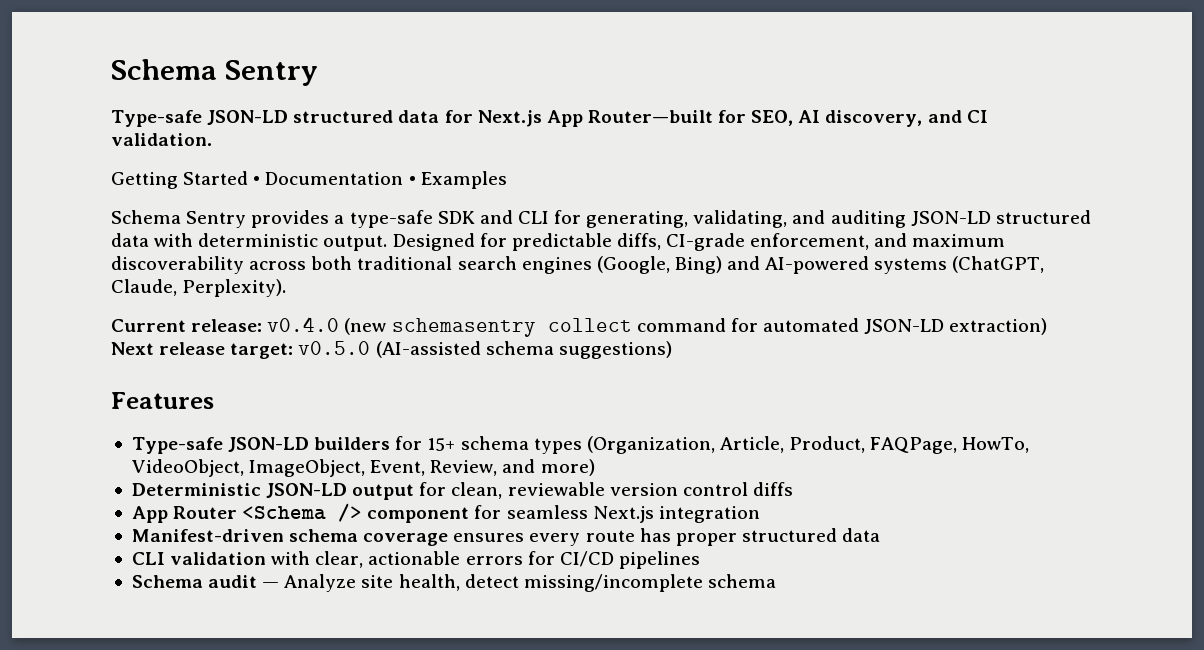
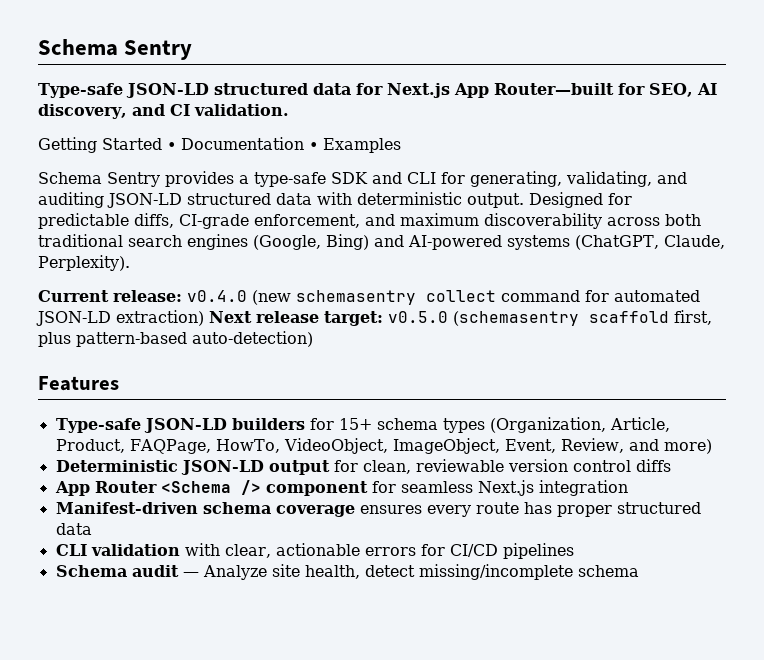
[375,341,672,359] (AI-assisted schema suggestions) -> [453,310,712,326] [38,331,313,347] (schemasentry scaffold first, plus pattern-based auto-detection)

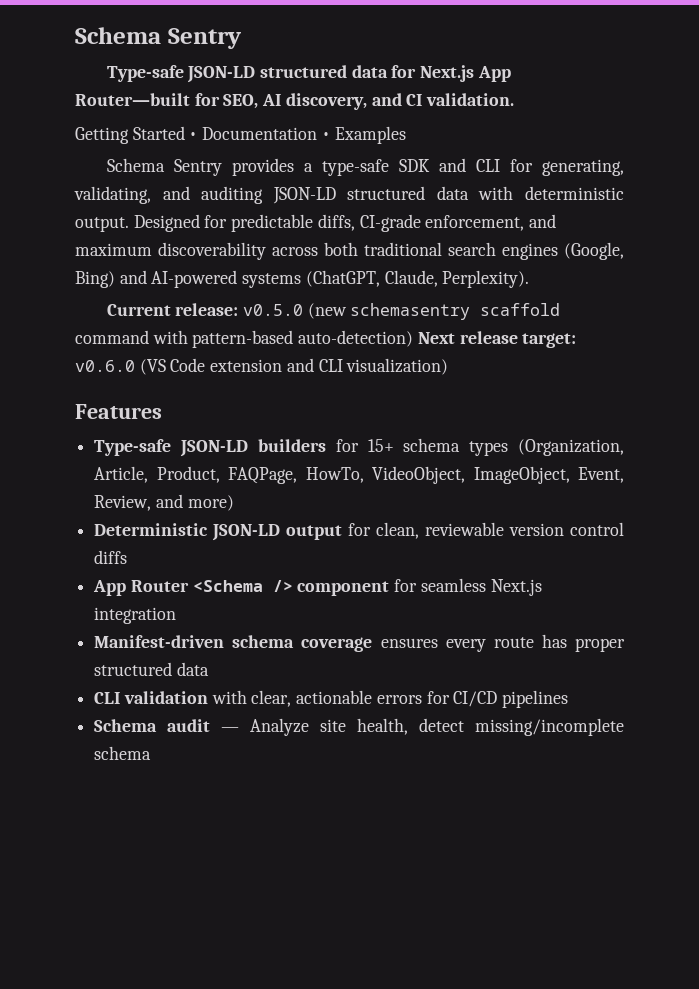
[187,290,247,302] v0.4.0 -> [242,304,303,316] v0.5.0
[426,290,700,302] [36,310,712,326] [38,331,313,347] collect command for automated JSON-LD extraction) Next release target: v0.5.0 (schemasentry scaffold first, plus pattern-based auto-detection) -> [480,303,561,316] [75,330,577,348] [75,358,449,375] scaffold command with pattern-based auto-detection) Next release target: v0.6.0 (VS Code extension and CLI visualization)

